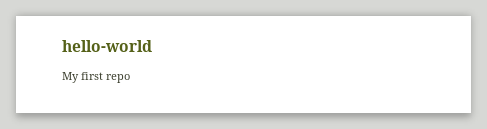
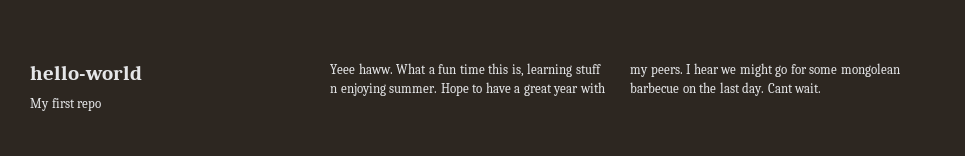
(130, 78) none -> [330,63,601,77] [330,82,605,96] [630,63,900,77] [630,82,822,96] // Yeee haww. What a fun time this is, learning stuff n enjoying summer. Hope to have a great year with my peers. I hear we might go for some mongolean barbecue on the last day. Cant wait.

